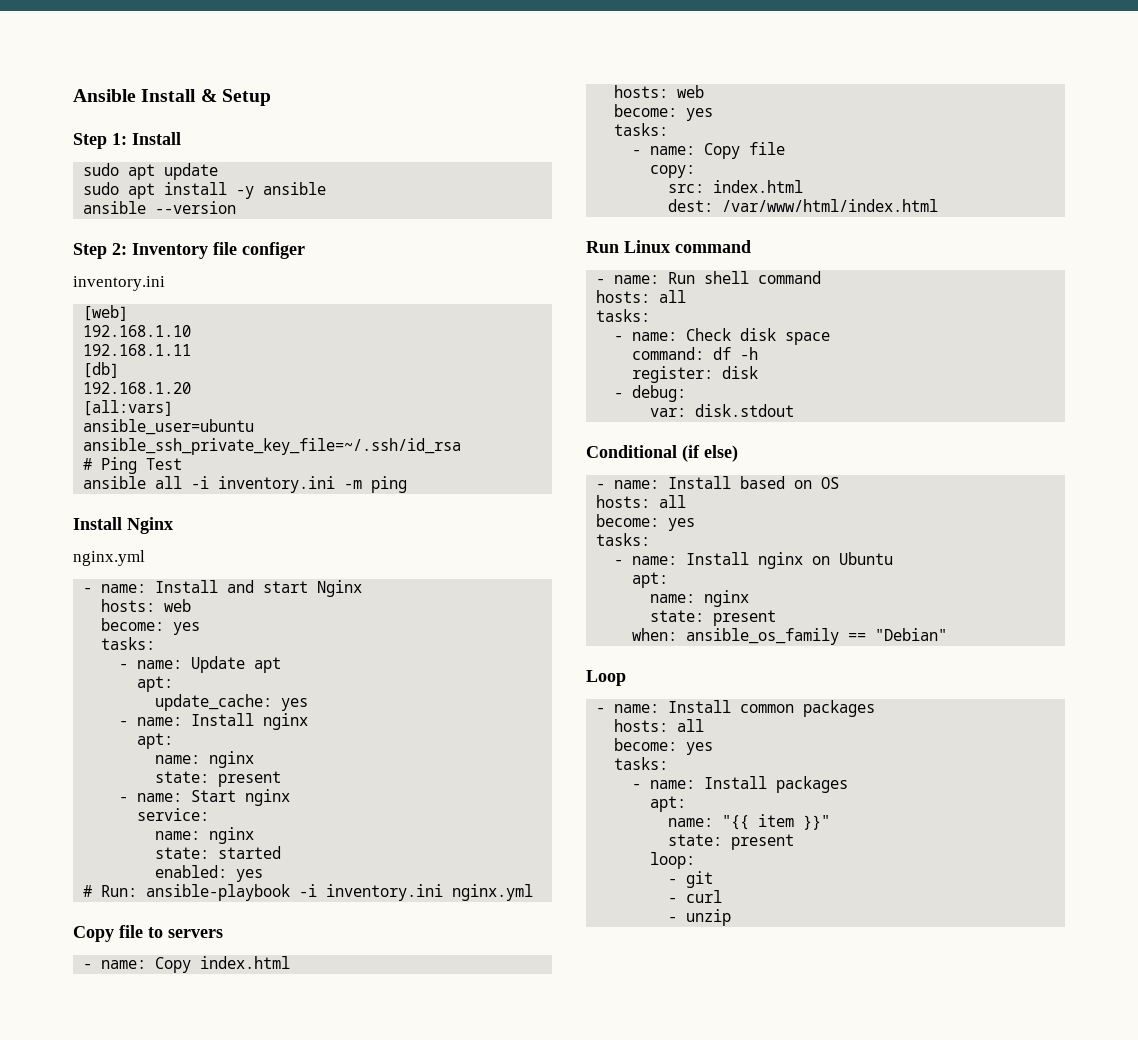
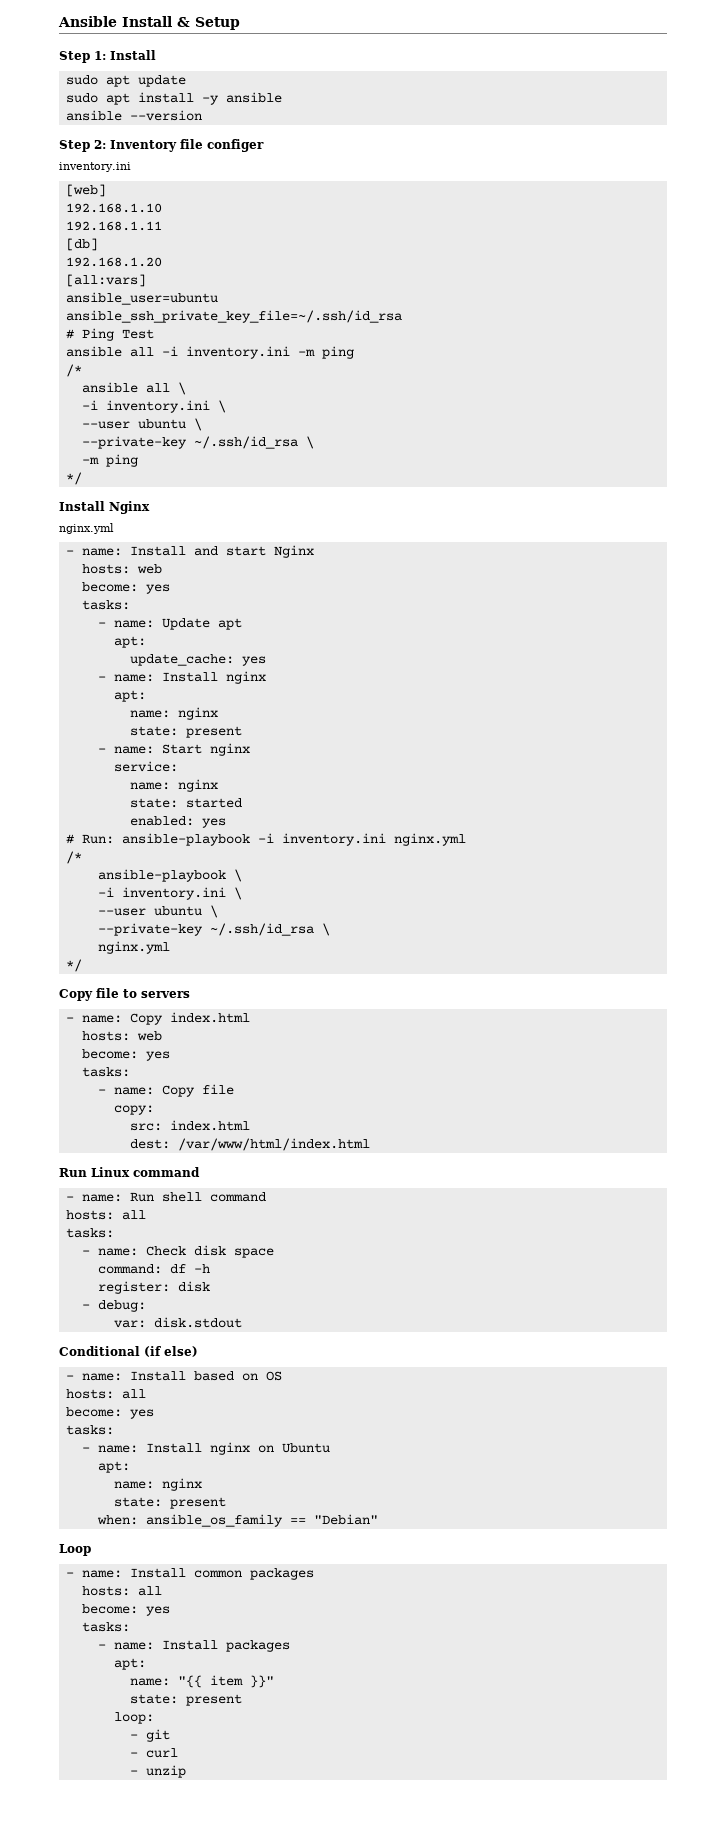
(408, 484) none -> [65,364,82,377] [81,382,186,395] [81,400,226,413] [81,418,202,431] [81,436,314,449] [81,454,138,467] [65,472,82,485] // /* // ansible all \ // -i inventory.ini \ // --user ubuntu \ // --private-key ~/.ssh/id_rsa \ // -m ping // */
(534, 892) none -> [65,851,82,864] [97,869,242,882] [97,887,242,900] [97,905,218,918] [97,923,330,936] [97,941,170,954] [65,959,82,972] // /* // ansible-playbook \ // -i inventory.ini \ // --user ubuntu \ // --private-key ~/.ssh/id_rsa \ // nginx.yml // */

